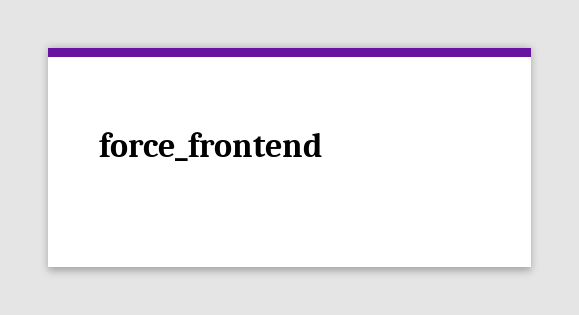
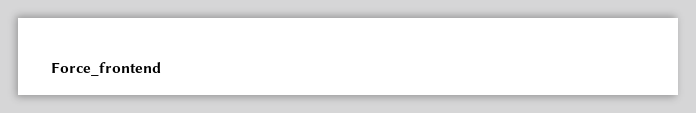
[99,132,322,161] force_frontend -> [51,62,161,76] Force_frontend

